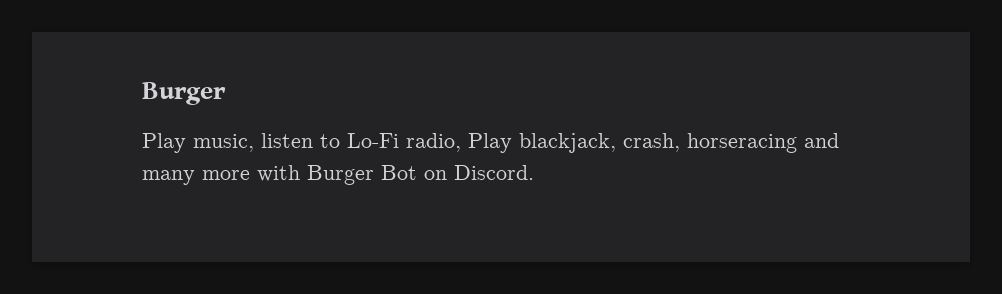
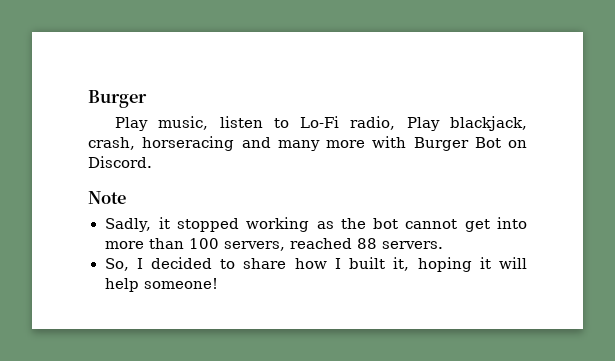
(534, 172) none -> [88,191,126,204] [104,217,528,232] [104,238,443,251] [104,257,527,272] [104,278,218,292] // Note // Sadly, it stopped working as the bot cannot get into more than 100 servers, reached 88 servers. // So, I decided to share how I built it, hoping it will help someone!

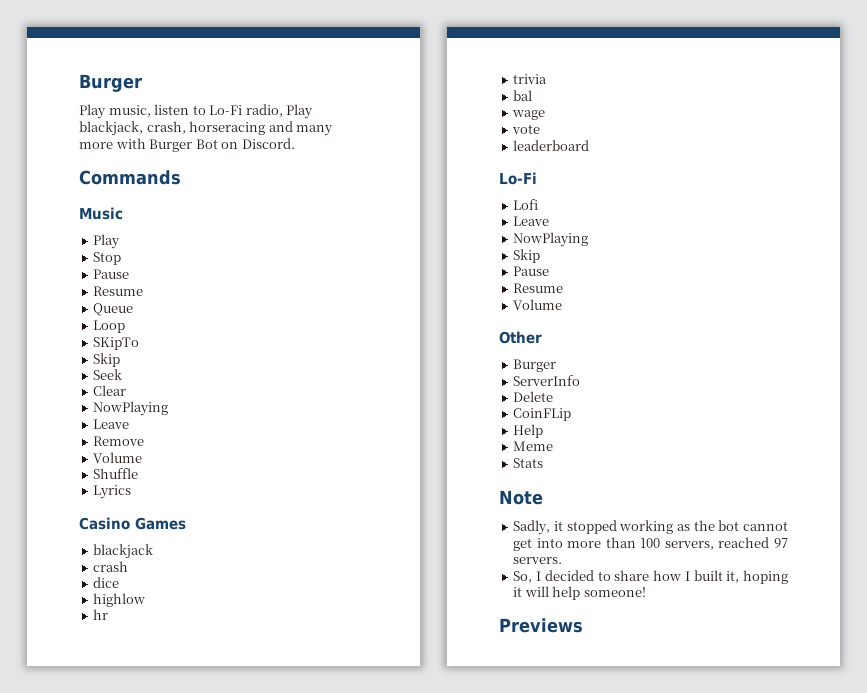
(152, 162) none -> [79,170,181,185] [79,207,123,220] [93,234,121,249] [93,252,122,265] [93,269,130,279] [93,286,144,296] [93,303,134,316] [93,320,126,333] [93,337,140,350] [93,353,121,367] [93,369,123,380] [93,385,127,396] [93,401,169,416] [93,419,130,429] [93,436,145,446] [93,452,143,463] [93,468,139,479] [93,485,132,499] [79,517,186,530] [93,544,154,559] [93,561,129,572] [93,577,120,588] [93,593,146,607] [93,609,109,620] [513,74,548,84] [513,90,533,101] [512,110,546,120] [512,124,541,134] [513,140,590,151] [499,172,537,185] [513,199,539,210] [513,216,550,226] [513,232,589,247] [513,249,541,263] [513,266,550,276] [513,283,564,293] [513,299,563,310] [499,331,542,344] [513,359,557,372] [513,375,581,386] [513,391,554,402] [513,408,572,421] [513,424,544,438] [513,441,554,451] [513,458,544,468] // Commands // Music // Play // Stop // Pause // Resume // Queue // Loop // SKipTo // Skip // Seek // Clear // NowPlaying // Leave // Remove // Volume // Shuffle // Lyrics // Casino Games // blackjack // crash // dice // highlow // hr // trivia // bal // wage // vote // leaderboard // Lo-Fi // Lofi // Leave // NowPlaying // Skip // Pause // Resume // Volume // Other // Burger // ServerInfo // Delete // CoinFLip // Help // Meme // Stats
[356,238,377,249] 88 -> [774,538,788,548] 97
(218, 283) none -> [499,618,583,633] // Previews

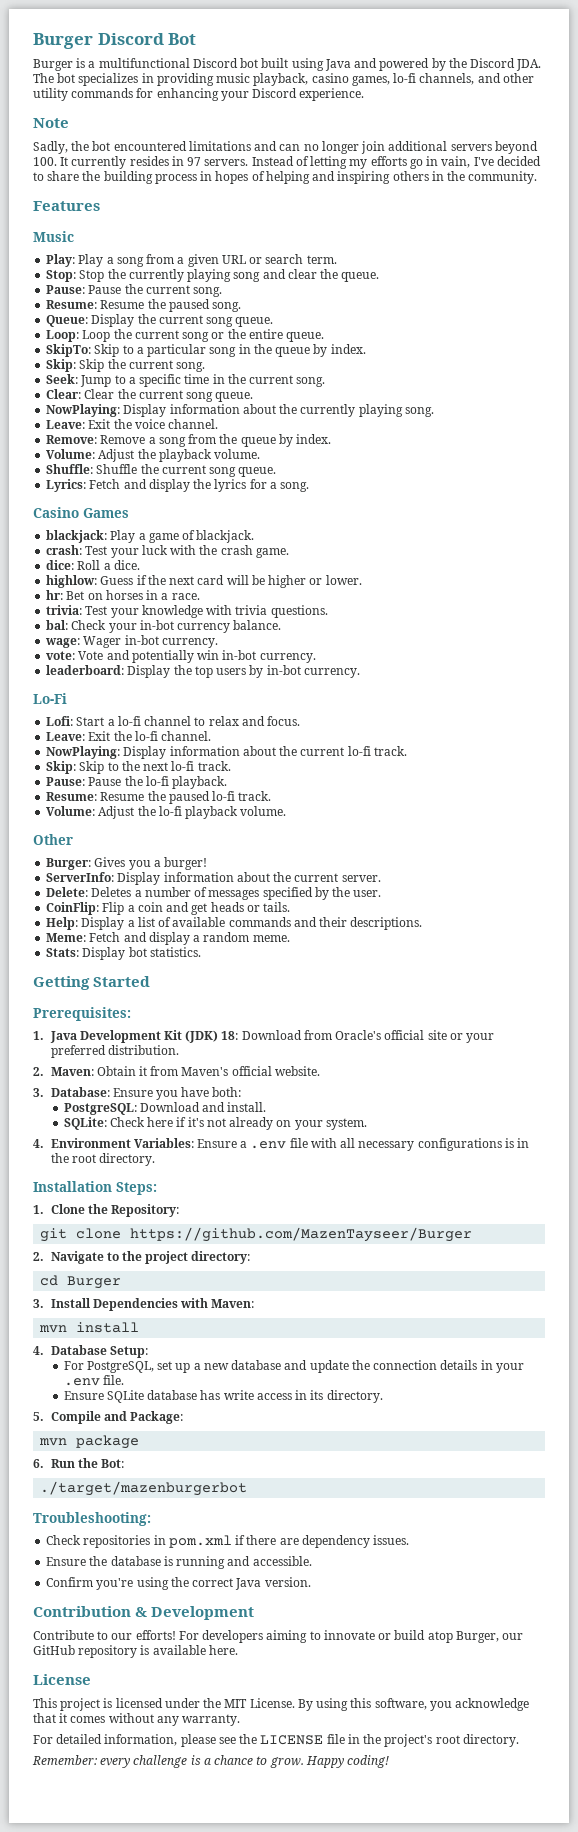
[79,74,142,92] [79,104,314,119] [79,121,334,136] [79,138,295,152] [79,170,181,185] Burger // Play music, listen to Lo-Fi radio, Play blackjack, crash, horseracing and many more with Burger Bot on Discord. // Commands -> [33,33,197,49] [33,58,542,71] [33,73,534,86] [33,88,365,101] [33,118,69,128] [33,141,538,154] [33,156,541,169] [33,171,538,184] [33,201,100,211] Burger Discord Bot // Burger is a multifunctional Discord bot built using Java and powered by the Discord JDA. The bot specializes in providing music playback, casino games, lo-fi channels, and other utility commands for enhancing your Discord experience. // Note // Sadly, the bot encountered limitations and can no longer join additional servers beyond 100. It currently resides in 97 servers. Instead of letting my efforts go in vain, I've decided to share the building process in hopes of helping and inspiring others in the community. // Features
[93,234,121,249] [93,252,122,265] [93,269,130,279] [93,286,144,296] [93,303,134,316] [93,320,126,333] [93,337,140,350] [93,353,121,367] [93,369,123,380] [93,385,127,396] [93,401,169,416] [93,419,130,429] [93,436,145,446] [93,452,143,463] [93,468,139,479] [93,485,132,499] [79,517,186,530] [93,544,154,559] [93,561,129,572] [93,577,120,588] [93,593,146,607] [93,609,109,620] [513,74,548,84] [513,90,533,101] [512,110,546,120] [512,124,541,134] [513,140,590,151] [499,172,537,185] [513,199,539,210] [513,216,550,226] [513,232,589,247] [513,249,541,263] [513,266,550,276] [513,283,564,293] [513,299,563,310] [499,331,542,344] [513,359,557,372] [513,375,581,386] [513,391,554,402] [513,408,572,421] [513,424,544,438] [513,441,554,451] [513,458,544,468] [499,490,543,505] [513,520,788,535] [513,537,788,551] [513,557,563,564] [513,570,788,584] [513,586,646,600] [499,618,583,633] Play // Stop // Pause // Resume // Queue // Loop // SKipTo // Skip // Seek // Clear // NowPlaying // Leave // Remove // Volume // Shuffle // Lyrics // Casino Games // blackjack // crash // dice // highlow // hr // trivia // bal // wage // vote // leaderboard // Lo-Fi // Lofi // Leave // NowPlaying // Skip // Pause // Resume // Volume // Other // Burger // ServerInfo // Delete // CoinFLip // Help // Meme // Stats // Note // Sadly, it stopped working as the bot cannot get into more than 100 servers, reached 97 servers. // So, I decided to share how I built it, hoping it will help someone! // Previews -> [46,254,337,267] [46,269,380,282] [46,284,223,297] [46,299,242,312] [46,314,274,327] [46,329,325,342] [46,344,366,357] [46,359,206,372] [46,374,326,387] [46,389,254,402] [46,404,434,417] [46,419,219,429] [46,434,332,447] [46,449,261,462] [46,464,277,477] [46,479,310,492] [33,507,129,518] [46,530,255,543] [46,545,289,558] [46,560,140,570] [46,575,362,588] [46,590,200,600] [46,605,328,618] [46,620,282,633] [45,635,218,648] [46,650,316,663] [46,665,360,678] [33,693,67,704] [46,716,301,726] [46,731,212,741] [46,746,407,759] [46,761,231,774] [46,776,228,789] [46,791,272,804] [46,806,287,819] [33,834,73,845] [46,857,208,870] [46,872,381,885] [46,887,382,900] [46,902,291,915] [46,917,423,930] [46,932,290,945] [46,947,201,960] [33,976,151,990] [33,1007,131,1021] [33,1030,495,1043] [50,1045,179,1058] [33,1066,320,1076] [33,1087,242,1100] [63,1102,267,1115] [63,1117,367,1130] [33,1138,530,1151] [50,1153,155,1166] [33,1181,157,1195] [33,1204,179,1217] [40,1227,473,1242] [33,1251,251,1264] [40,1275,122,1289] [33,1298,255,1311] [39,1322,140,1333] [33,1345,148,1358] [63,1360,524,1373] [63,1375,124,1386] [63,1390,383,1403] [33,1411,183,1424] [39,1435,140,1449] [33,1458,124,1468] [40,1481,248,1496] [33,1512,151,1526] [46,1535,410,1548] [46,1556,312,1569] [46,1577,311,1590] [33,1606,255,1620] [33,1630,524,1643] [33,1645,238,1658] [33,1674,91,1685] [33,1698,530,1711] [33,1713,241,1726] [33,1734,519,1747] [32,1755,390,1768] Play: Play a song from a given URL or search term. // Stop: Stop the currently playing song and clear the queue. // Pause: Pause the current song. // Resume: Resume the paused song. // Queue: Display the current song queue. // Loop: Loop the current song or the entire queue. // SkipTo: Skip to a particular song in the queue by index. // Skip: Skip the current song. // Seek: Jump to a specific time in the current song. // Clear: Clear the current song queue. // NowPlaying: Display information about the currently playing song. // Leave: Exit the voice channel. // Remove: Remove a song from the queue by index. // Volume: Adjust the playback volume. // Shuffle: Shuffle the current song queue. // Lyrics: Fetch and display the lyrics for a song. // Casino Games // blackjack: Play a game of blackjack. // crash: Test your luck with the crash game. // dice: Roll a dice. // highlow: Guess if the next card will be higher or lower. // hr: Bet on horses in a race. // trivia: Test your knowledge with trivia questions. // bal: Check your in-bot currency balance. // wage: Wager in-bot currency. // vote: Vote and potentially win in-bot currency. // leaderboard: Display the top users by in-bot currency. // Lo-Fi // Lofi: Start a lo-fi channel to relax and focus. // Leave: Exit the lo-fi channel. // NowPlaying: Display information about the current lo-fi track. // Skip: Skip to the next lo-fi track. // Pause: Pause the lo-fi playback. // Resume: Resume the paused lo-fi track. // Volume: Adjust the lo-fi playback volume. // Other // Burger: Gives you a burger! // ServerInfo: Display information about the current server. // Delete: Deletes a number of messages specified by the user. // CoinFlip: Flip a coin and get heads or tails. // Help: Display a list of available commands and their descriptions. // Meme: Fetch and display a random meme. // Stats: Display bot statistics. // Getting Started // Prerequisites: // 1. Java Development Kit (JDK) 18: Download from Oracle's official site or your preferred distribution. // 2. Maven: Obtain it from Maven's official website. // 3. Database: Ensure you have both: // PostgreSQL: Download and install. // SQLite: Check here if it's not already on your system. // 4. Environment Variables: Ensure a .env file with all necessary configurations is in the root directory. // Installation Steps: // 1. Clone the Repository: // git clone https://github.com/MazenTayseer/Burger // 2. Navigate to the project directory: // cd Burger // 3. Install Dependencies with Maven: // mvn install // 4. Database Setup: // For PostgreSQL, set up a new database and update the connection details in your .env file. // Ensure SQLite database has write access in its directory. // 5. Compile and Package: // mvn package // 6. Run the Bot: // ./target/mazenburgerbot // Troubleshooting: // Check repositories in pom.xml if there are dependency issues. // Ensure the database is running and accessible. // Confirm you're using the correct Java version. // Contribution & Development // Contribute to our efforts! For developers aiming to innovate or build atop Burger, our GitHub repository is available here. // License // This project is licensed under the MIT License. By using this software, you acknowledge that it comes without any warranty. // For detailed information, please see the LICENSE file in the project's root directory. // Remember: every challenge is a chance to grow. Happy coding!

